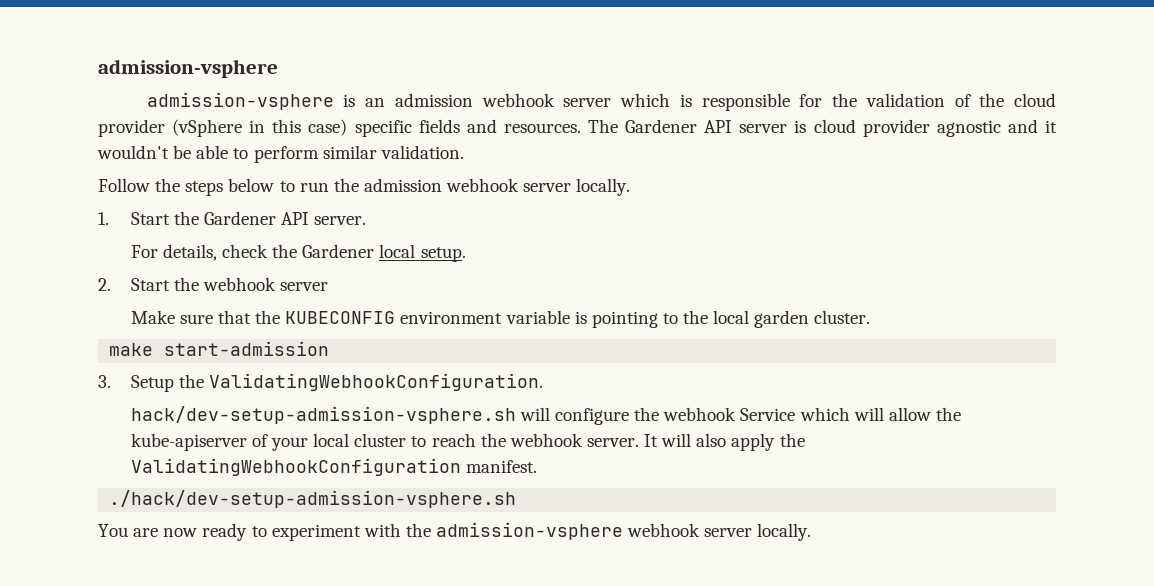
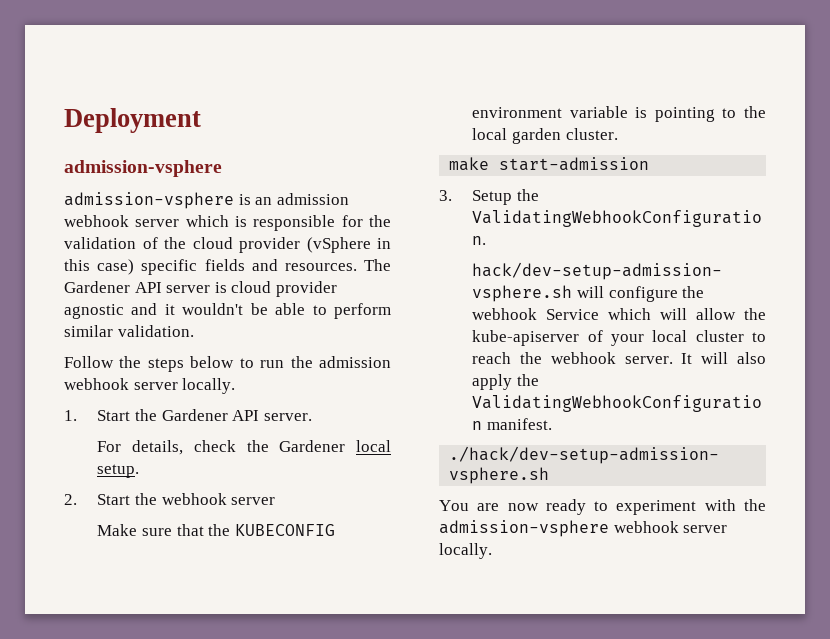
(98, 68) none -> [64,108,201,133] Deployment //

